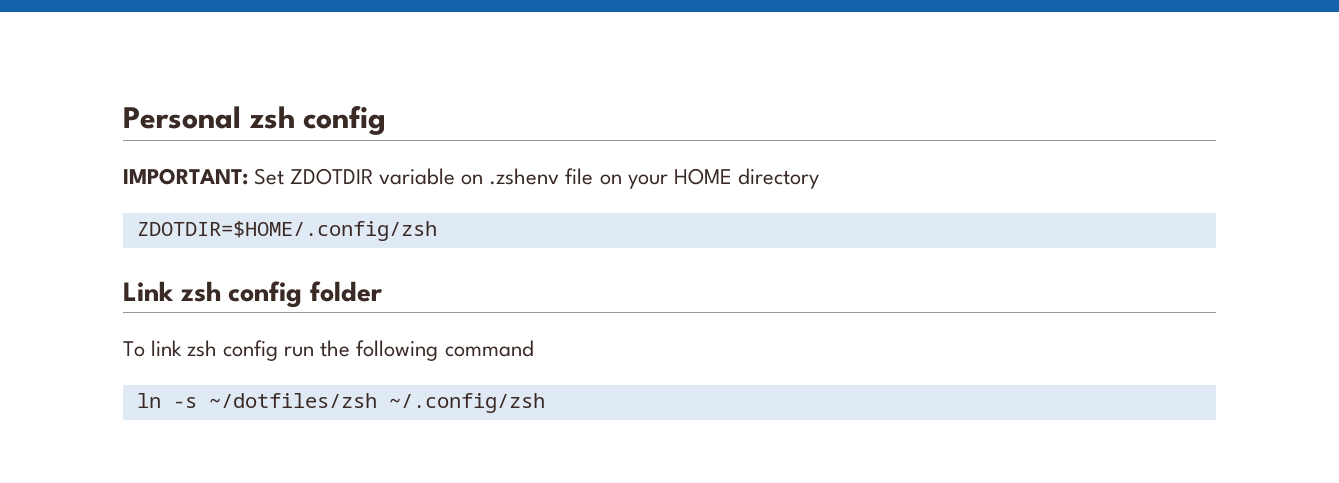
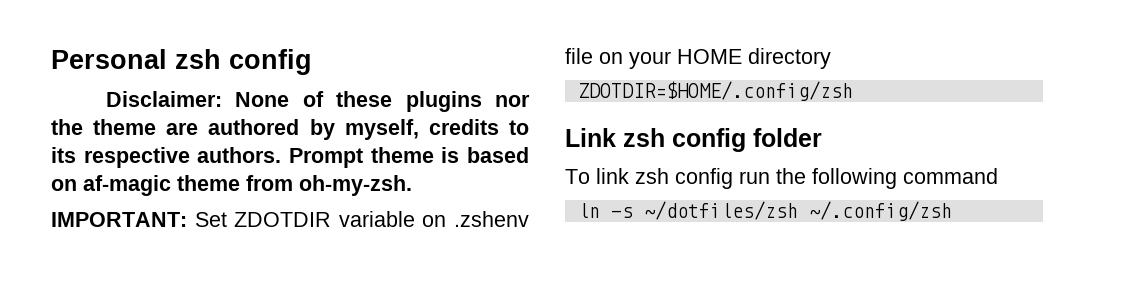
(387, 120) none -> [105,91,530,112] [51,119,529,140] [51,147,529,168] [51,175,412,196] // Disclaimer: None of these plugins nor the theme are authored by myself, credits to its respective authors. Prompt theme is based on af-magic theme from oh-my-zsh.

